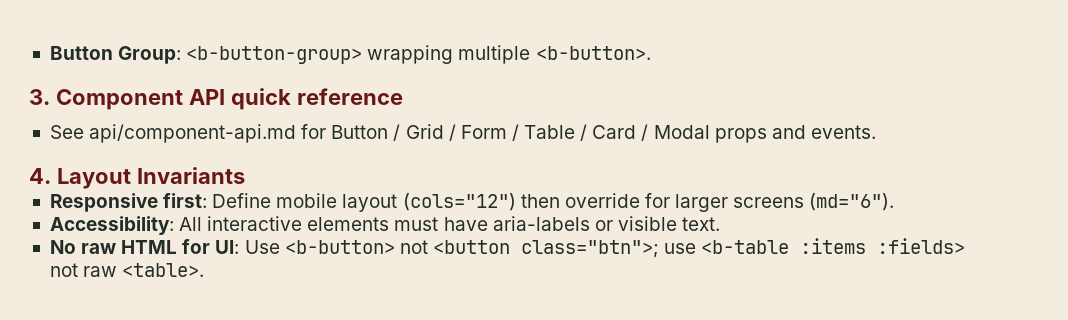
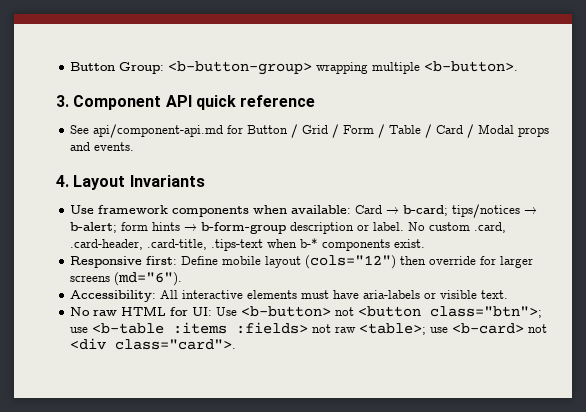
(245, 175) none -> [70,204,538,218] [70,222,507,234] [70,238,426,251] // Use framework components when available: Card → b-card; tips/notices → b-alert; form hints → b-form-group description or label. No custom .card, .card-header, .card-title, .tips-text when b-* components exist.
[122,263,205,277] <table>. -> [359,323,548,335] [70,338,237,350] <table>; use <b-card> not <div class="card">.

